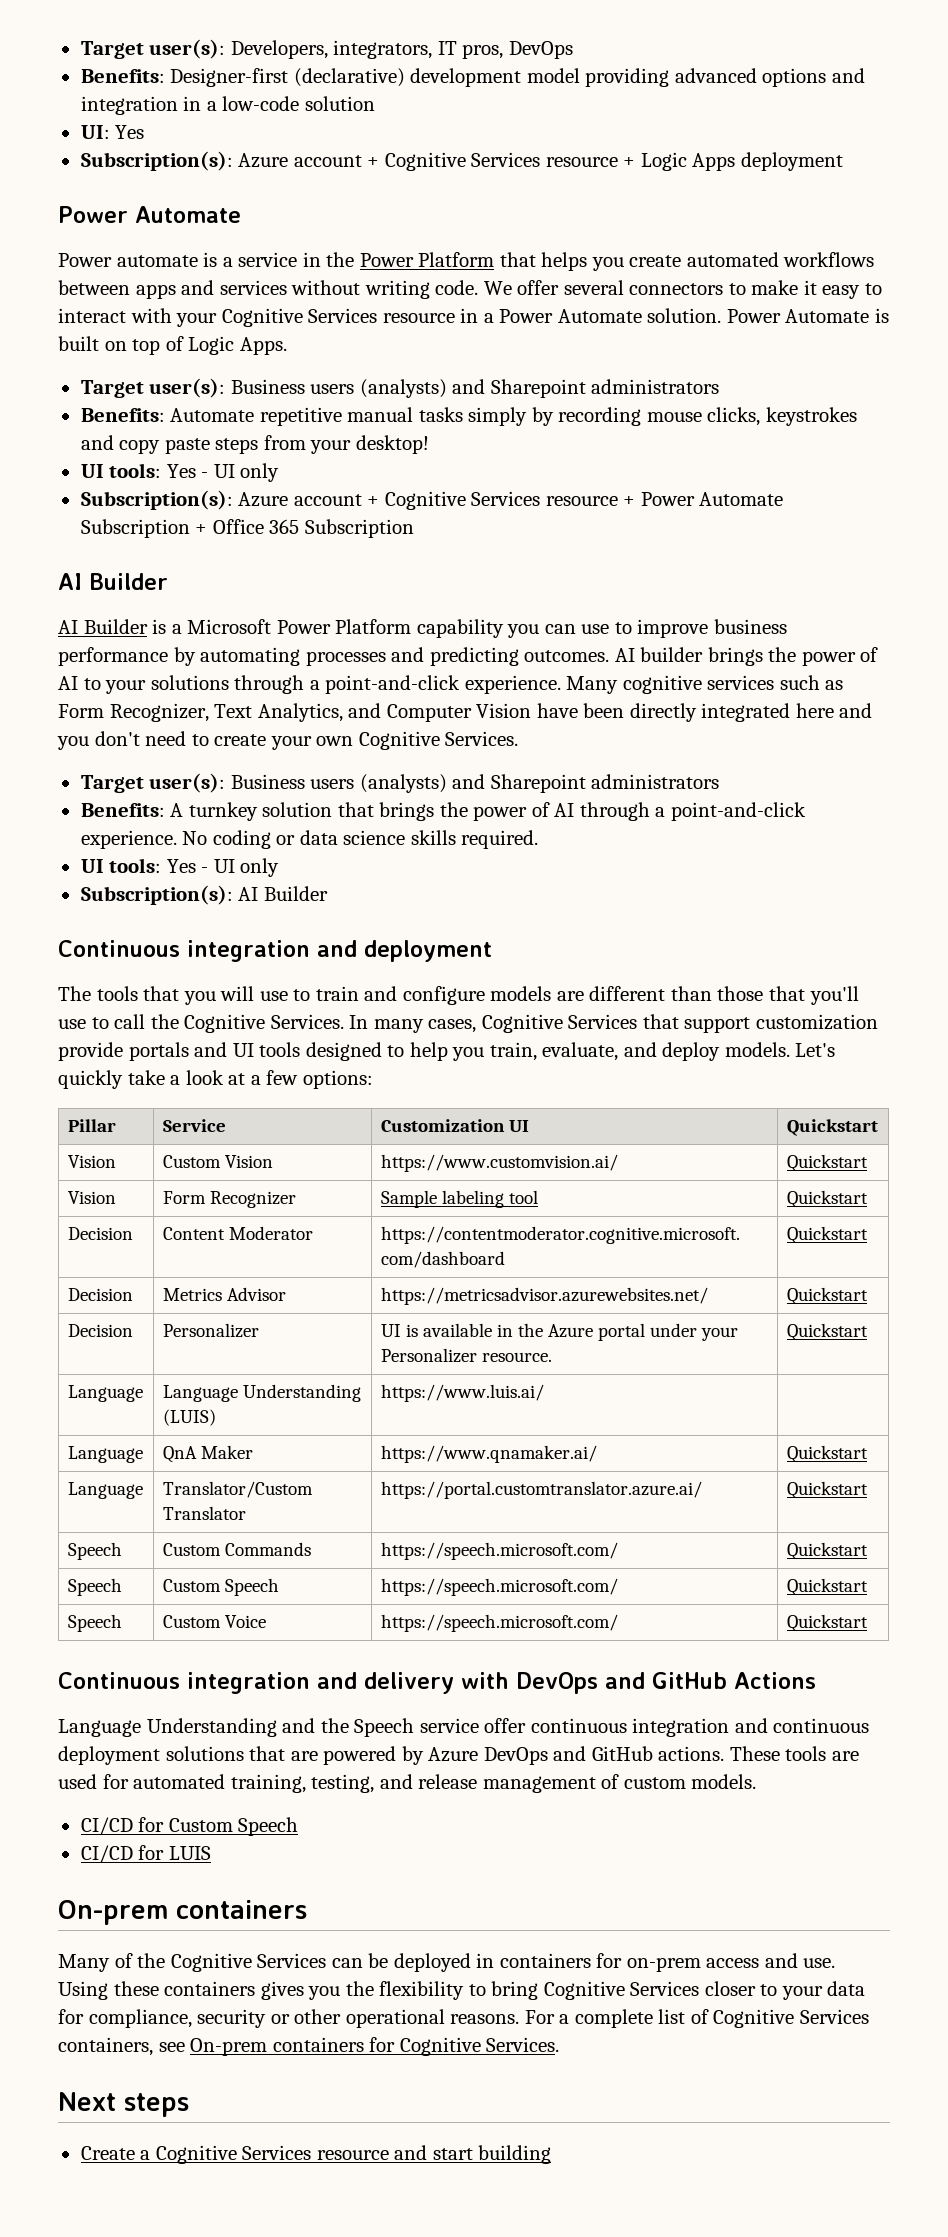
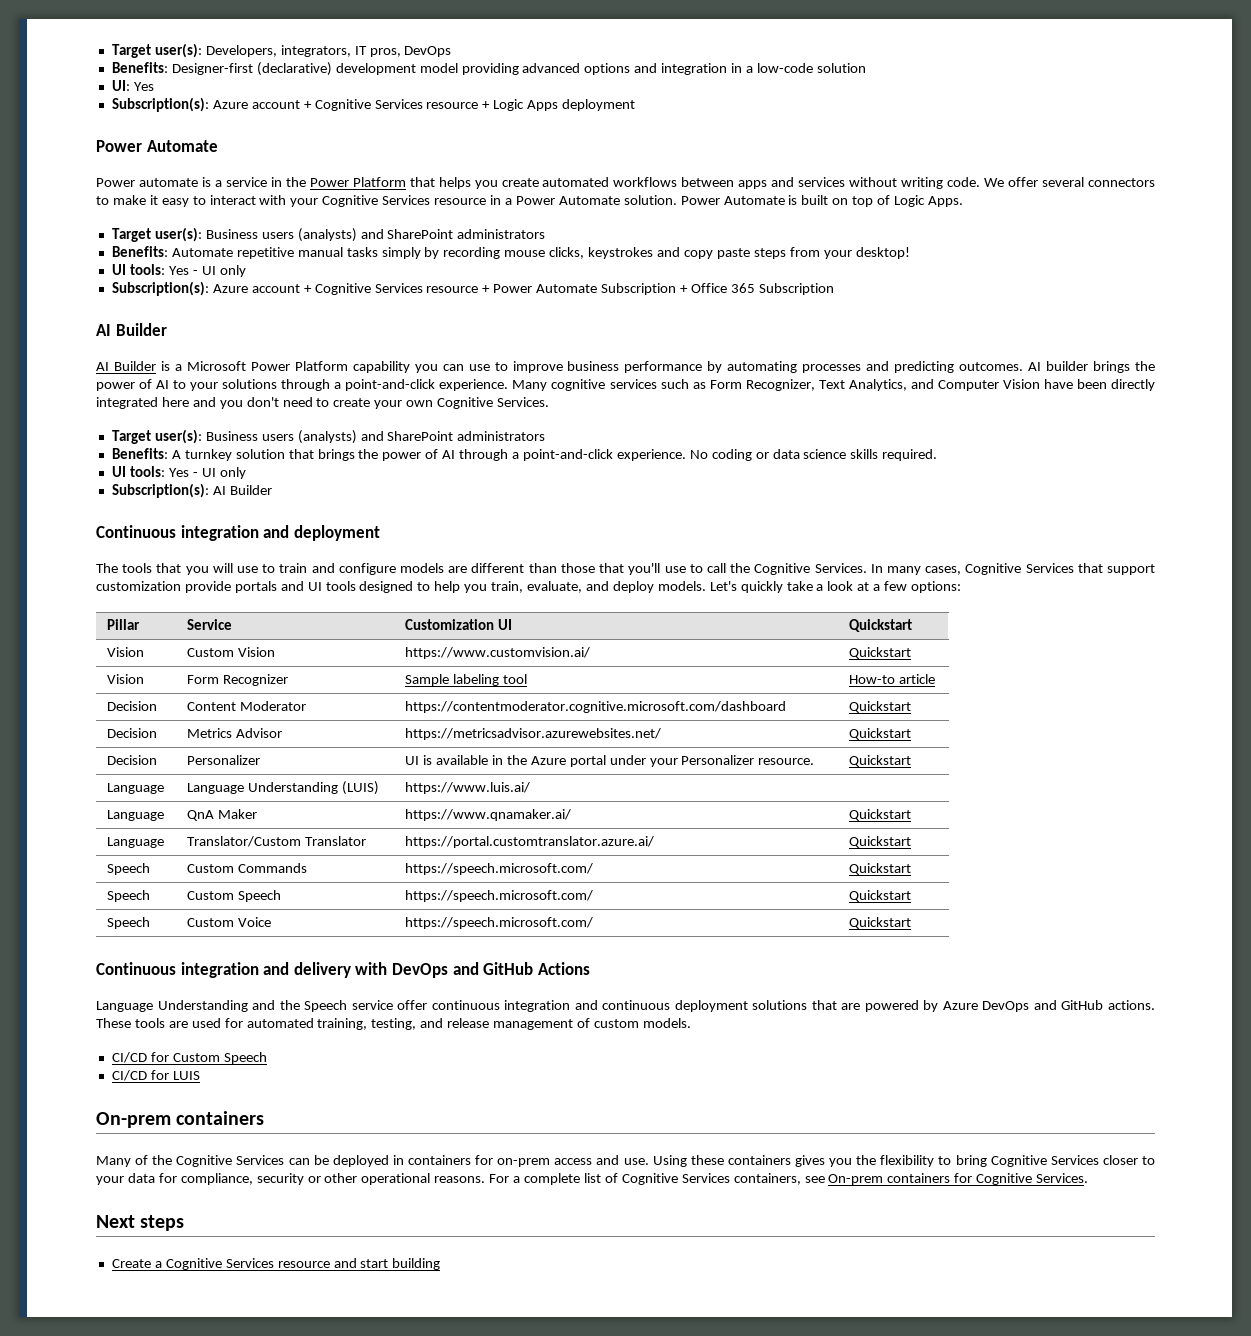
[490,379,586,398] Sharepoint -> [387,229,454,239] SharePoint
[490,774,586,793] Sharepoint -> [387,431,454,441] SharePoint
[786,1190,868,1208] Quickstart -> [849,674,936,684] How-to article

